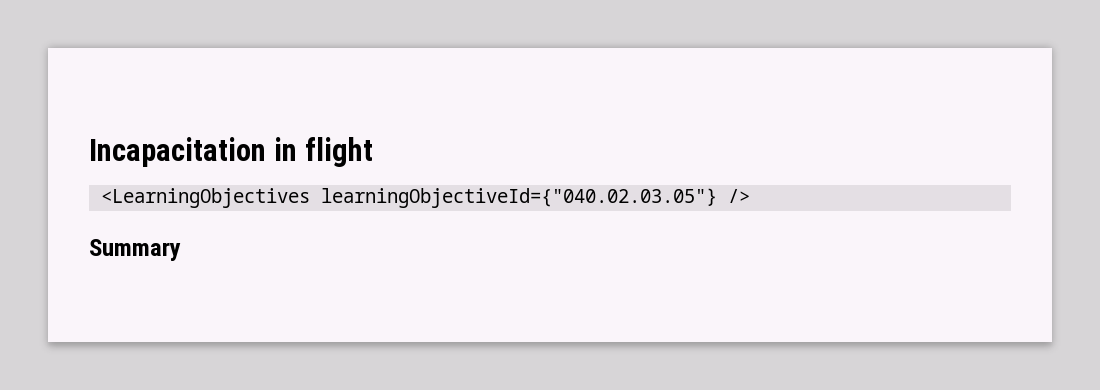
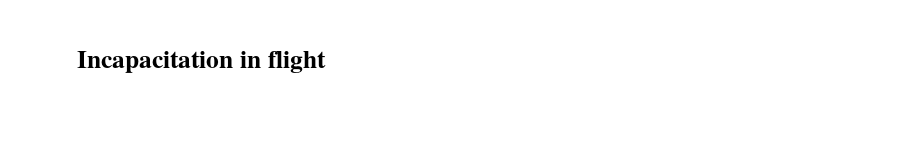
[100,188,750,208] [89,239,181,261] // <LearningObjectives learningObjectiveId={"040.02.03.05"} /> // Summary -> (326, 62) none

